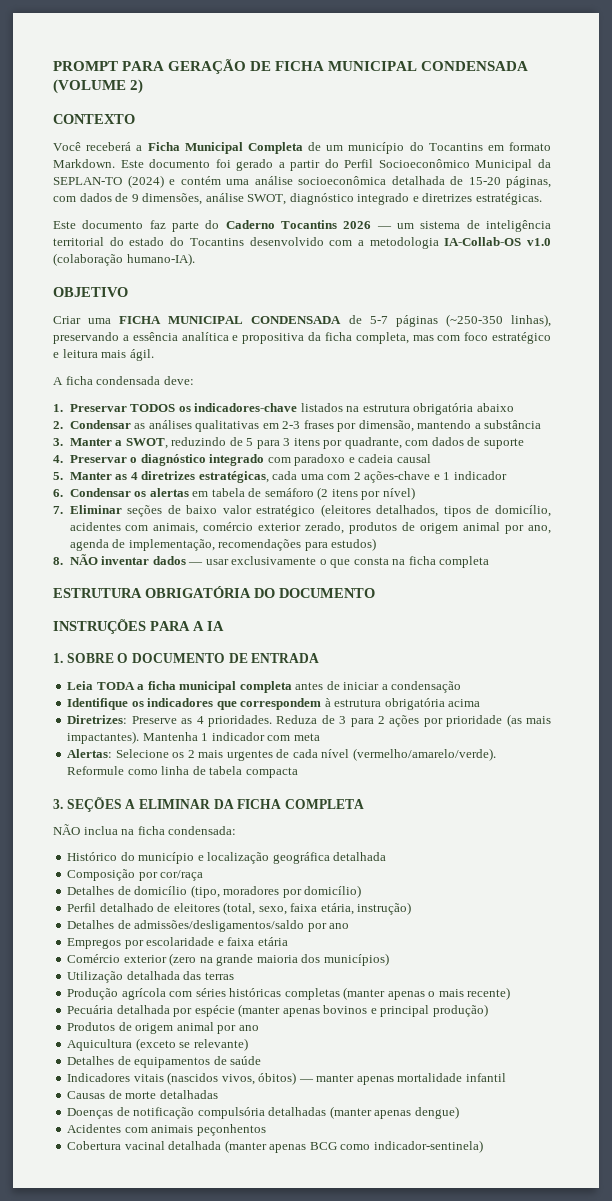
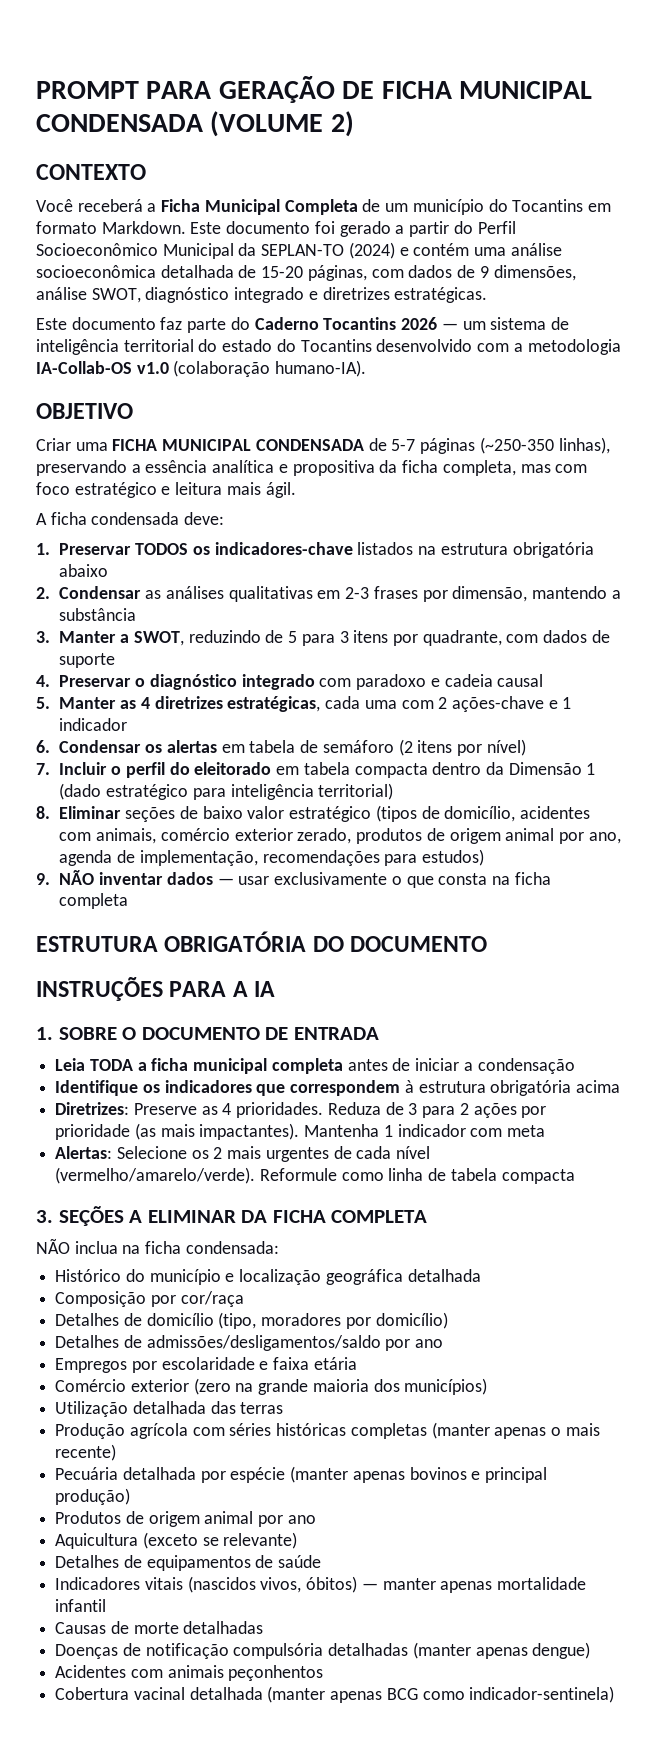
(63, 510) none -> [59,762,596,778] [59,783,394,800] [36,806,50,819] Incluir o perfil do eleitorado em tabela compacta dentro da Dimensão 1 (dado estratégico para inteligência territorial) // 8.
[320,504,471,517] (eleitores detalhados, tipos -> [375,805,417,822] (tipos
[53,557,63,565] 8. -> [36,873,50,885] 9.
[67,902,412,915] // Perfil detalhado de eleitores (total, sexo, faixa etária, instrução) -> (448, 1320) none

